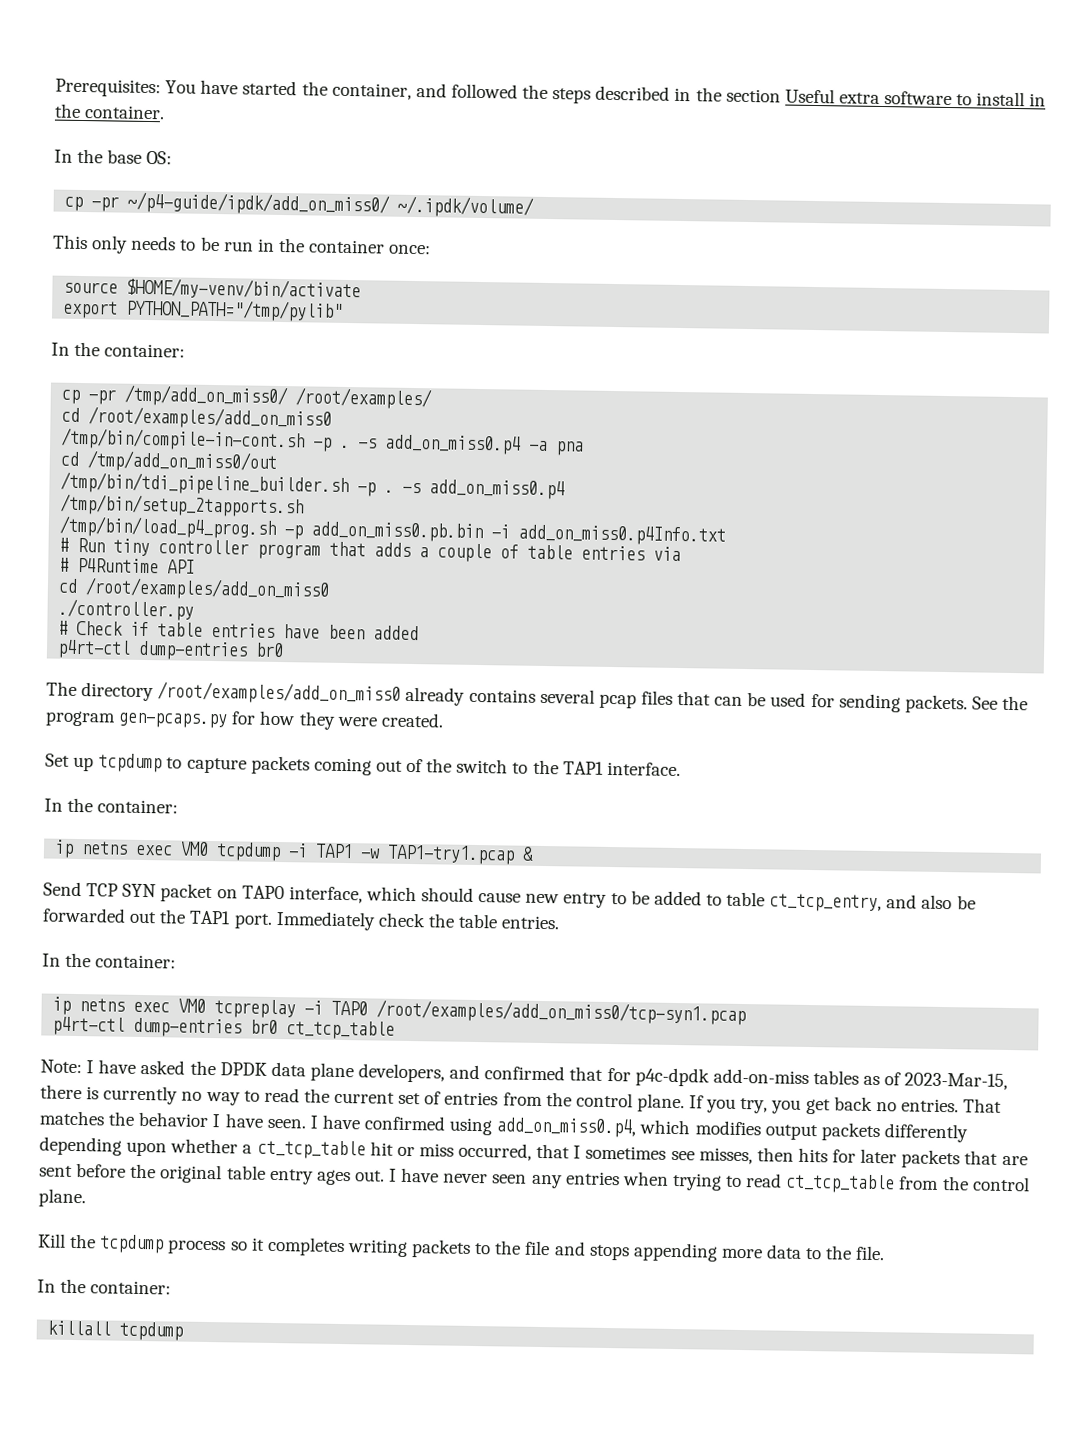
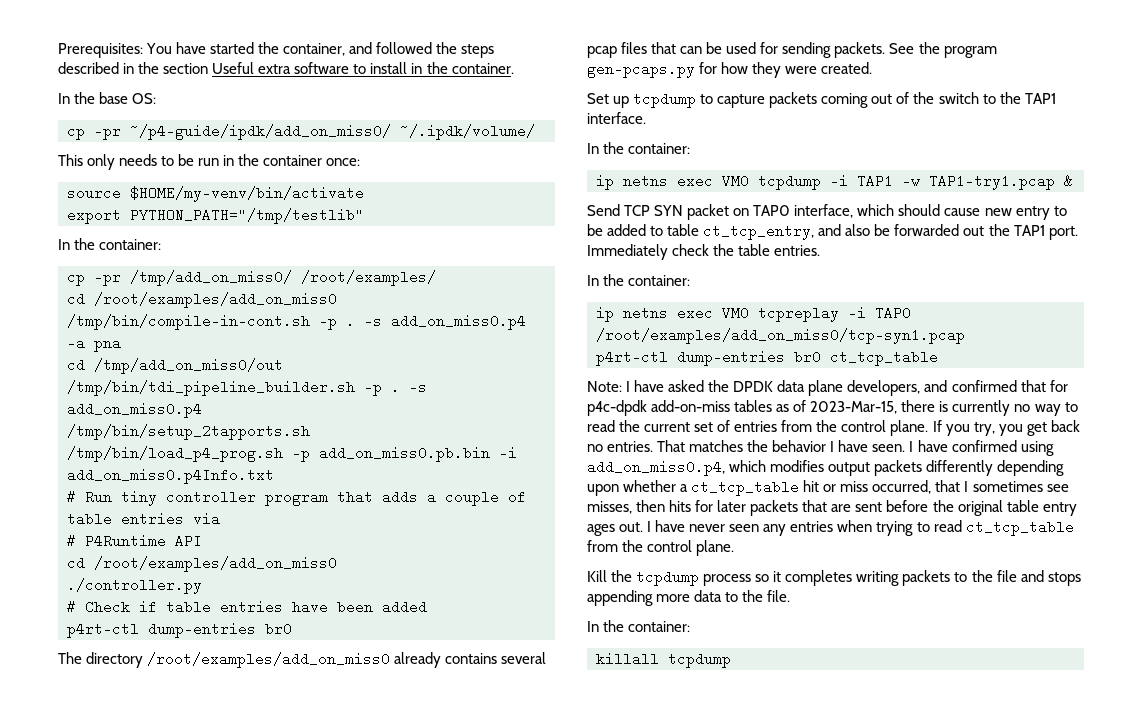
[125,298,344,322] PYTHON_PATH="/tmp/pylib" -> [130,208,364,224] PYTHON_PATH="/tmp/testlib"

